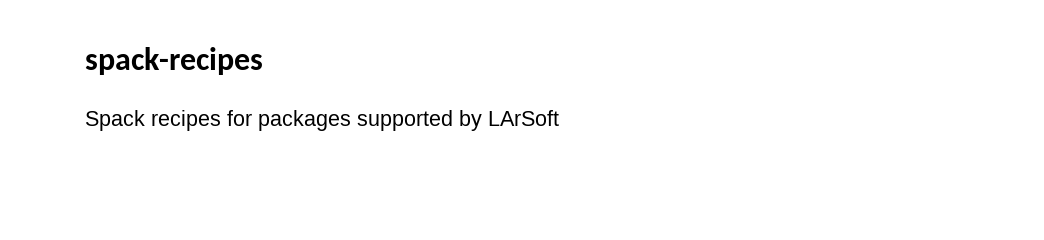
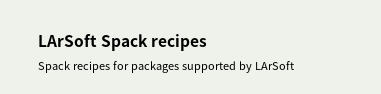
[85,47,263,75] spack-recipes -> [38,34,208,51] LArSoft Spack recipes

